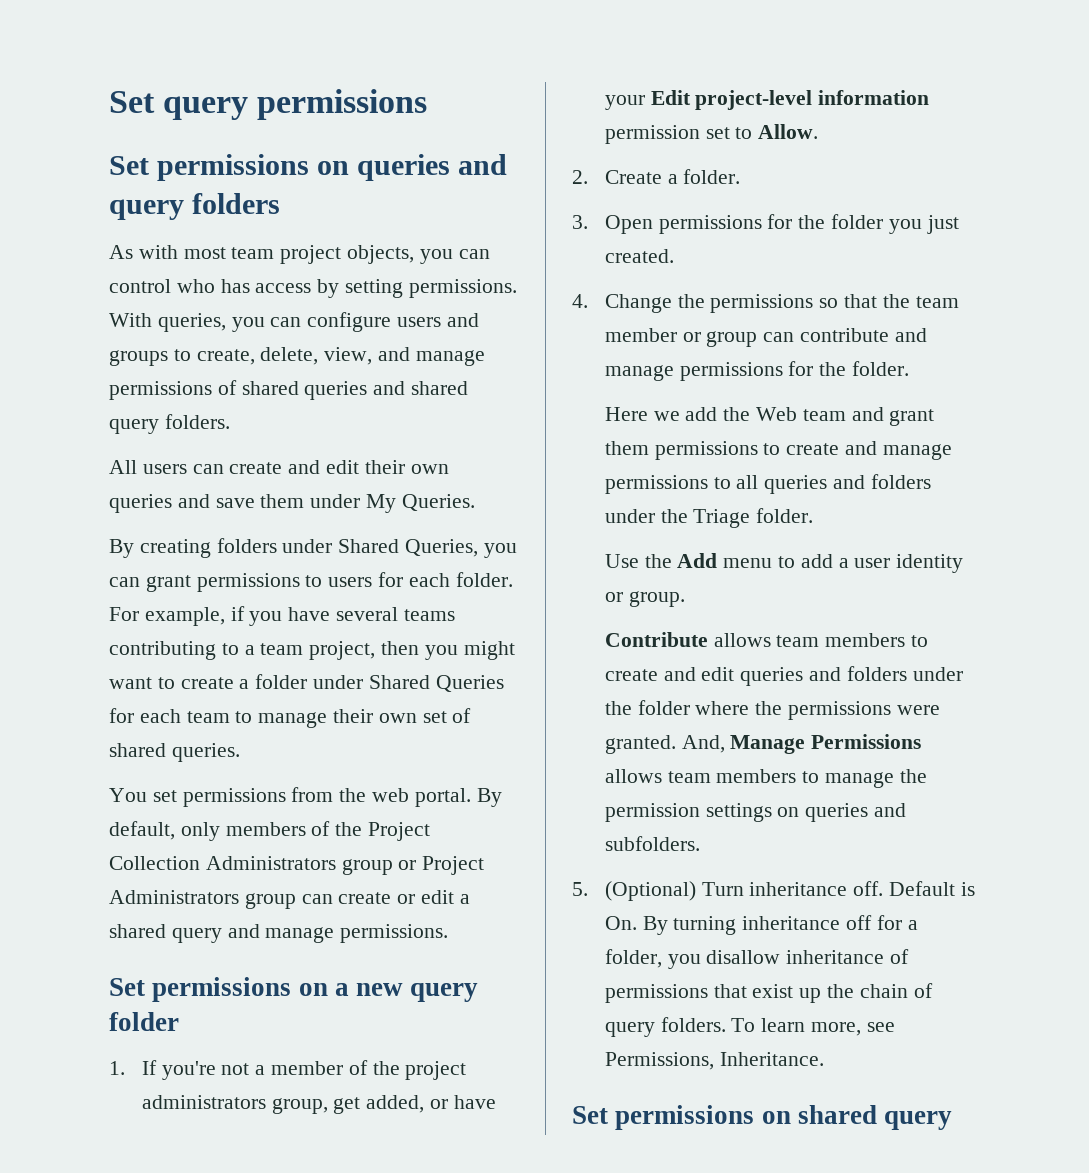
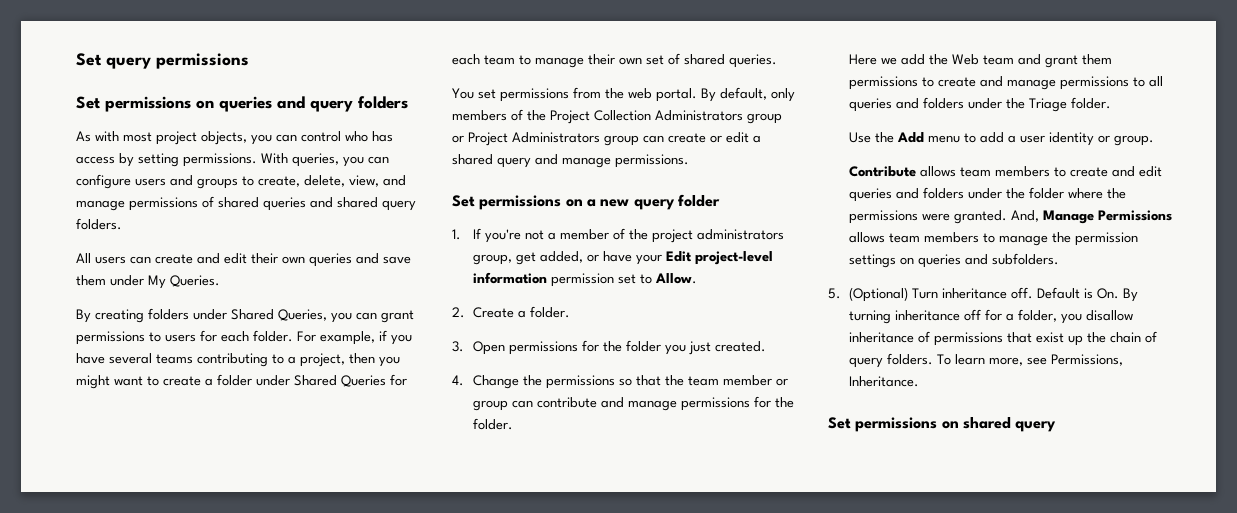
[231,247,275,259] team -> (152, 137) none
[260,643,304,655] team -> (296, 360) none

